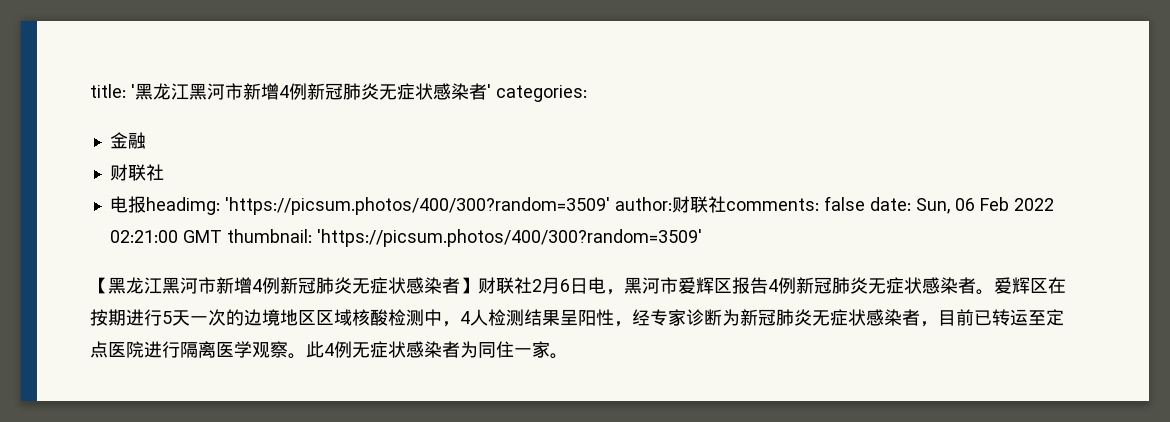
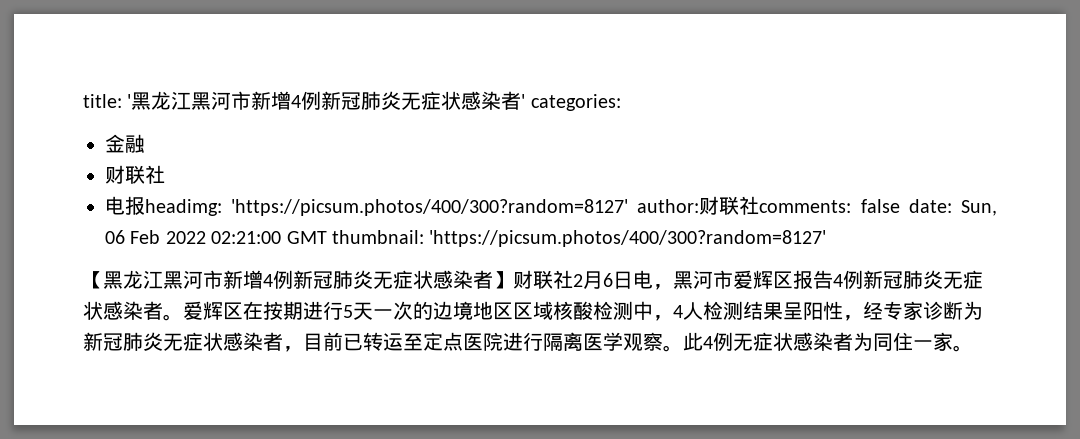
[224,197,610,215] 'https://picsum.photos/400/300?random=3509' -> [231,199,629,216] 'https://picsum.photos/400/300?random=8127'
[316,229,702,247] 'https://picsum.photos/400/300?random=3509' -> [429,230,827,247] 'https://picsum.photos/400/300?random=8127'

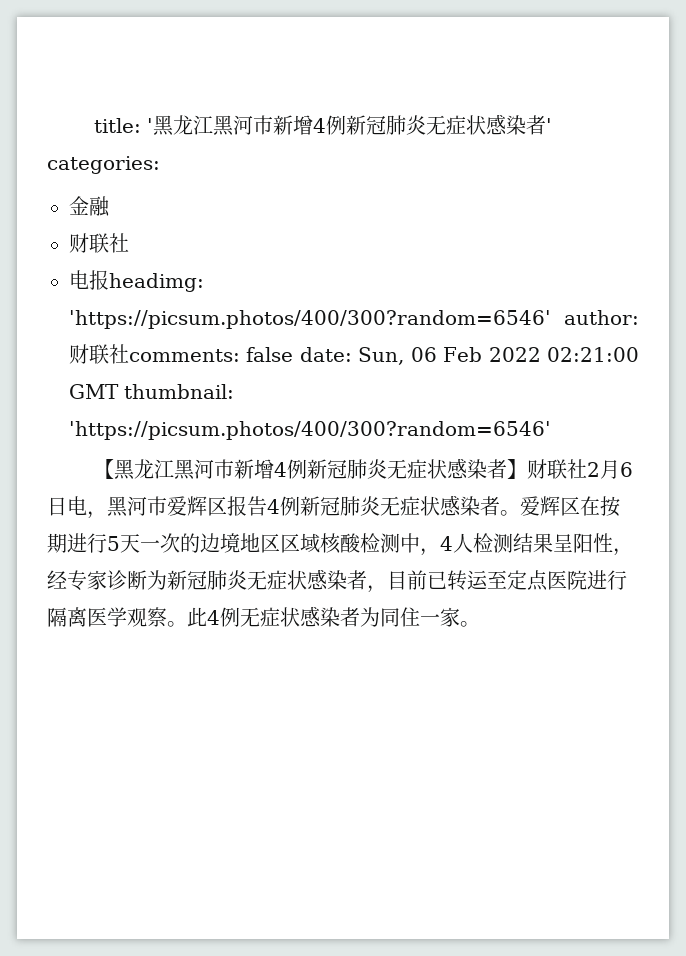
[231,199,629,216] 'https://picsum.photos/400/300?random=8127' -> [69,310,551,329] 'https://picsum.photos/400/300?random=6546'
[429,230,827,247] 'https://picsum.photos/400/300?random=8127' -> [69,421,551,440] 'https://picsum.photos/400/300?random=6546'

